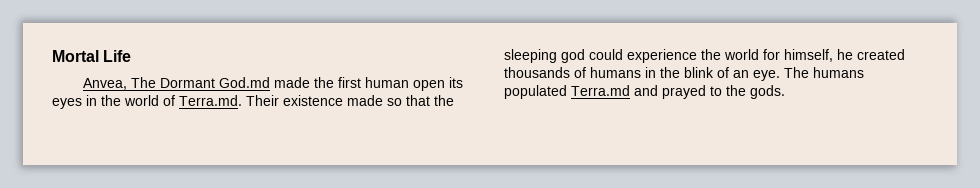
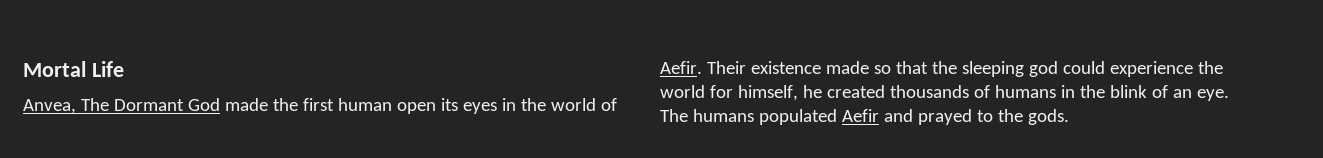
[218,77,270,88] God.md -> [187,98,220,111] God
[179,95,242,106] Terra.md. -> [660,61,702,74] Aefir.
[571,85,630,96] Terra.md -> [841,109,879,122] Aefir

